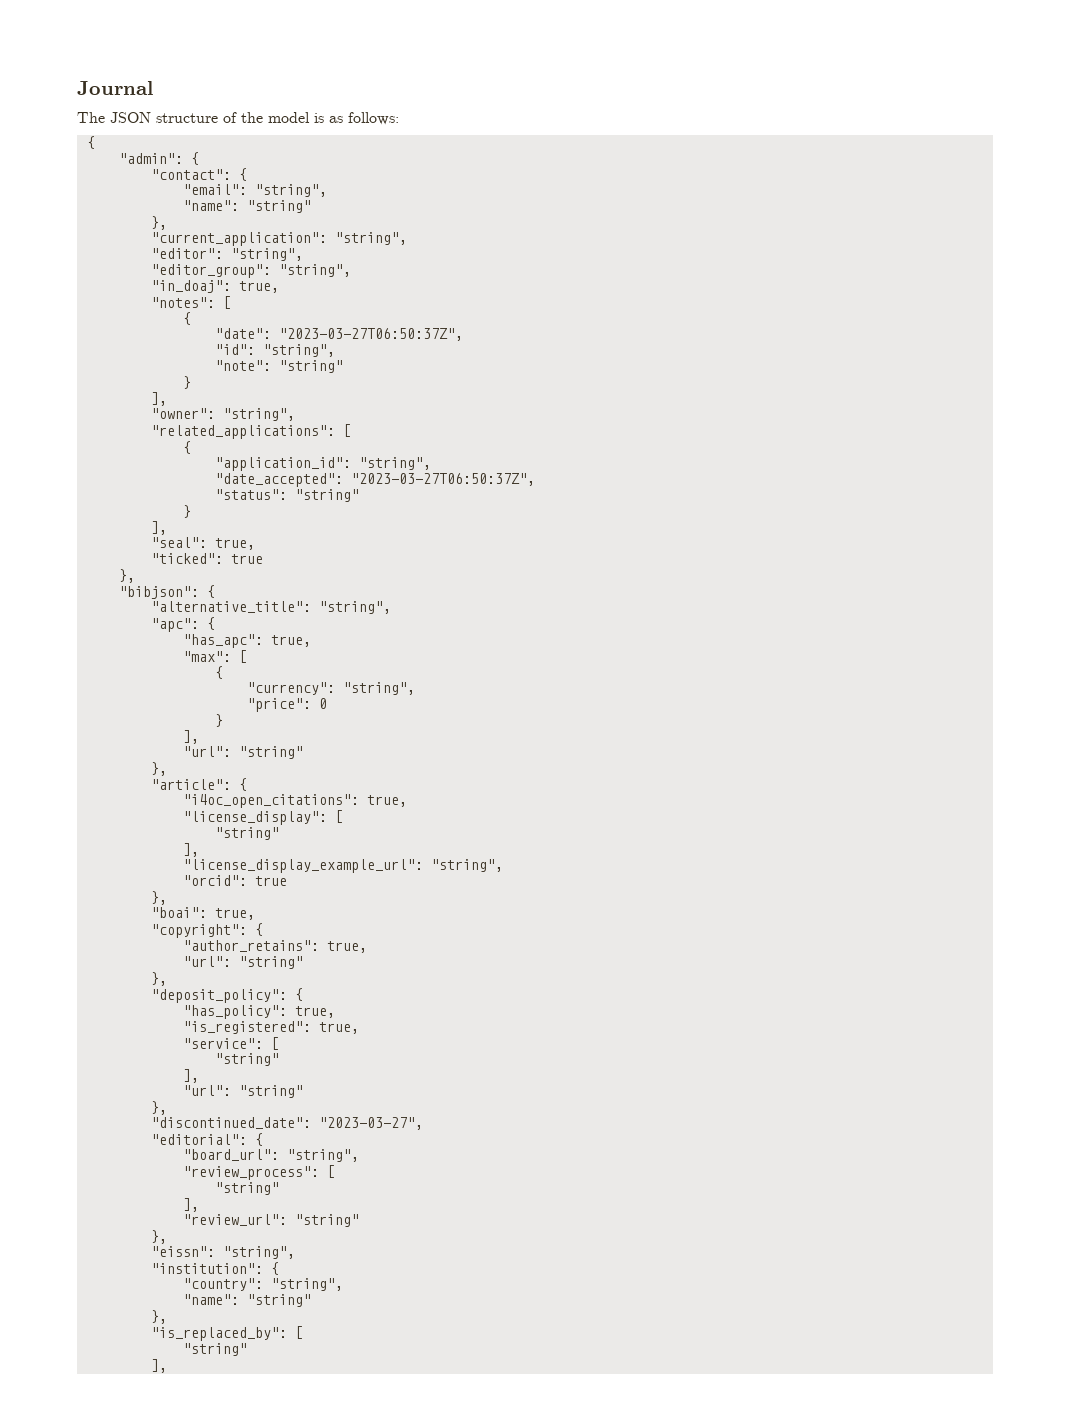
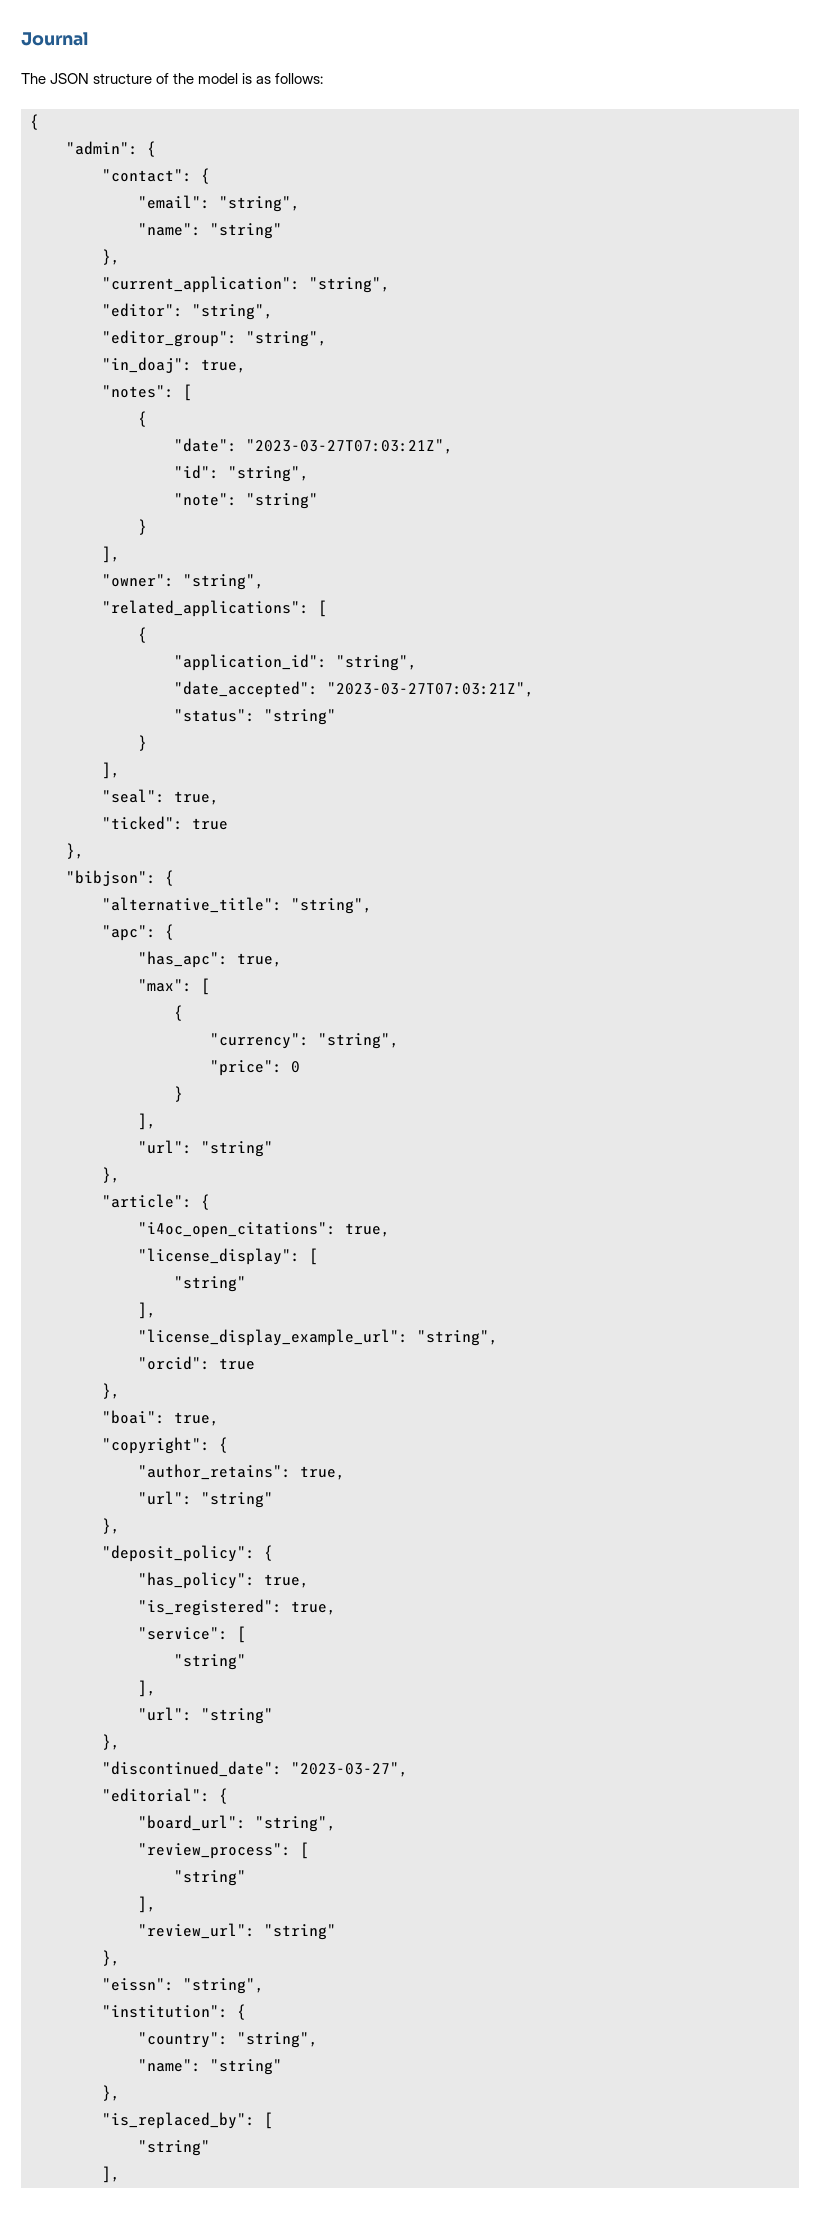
[278,328,463,341] "2023-03-27T06:50:37Z", -> [246,439,453,454] "2023-03-27T07:03:21Z",
[350,473,535,486] "2023-03-27T06:50:37Z", -> [327,682,534,697] "2023-03-27T07:03:21Z",

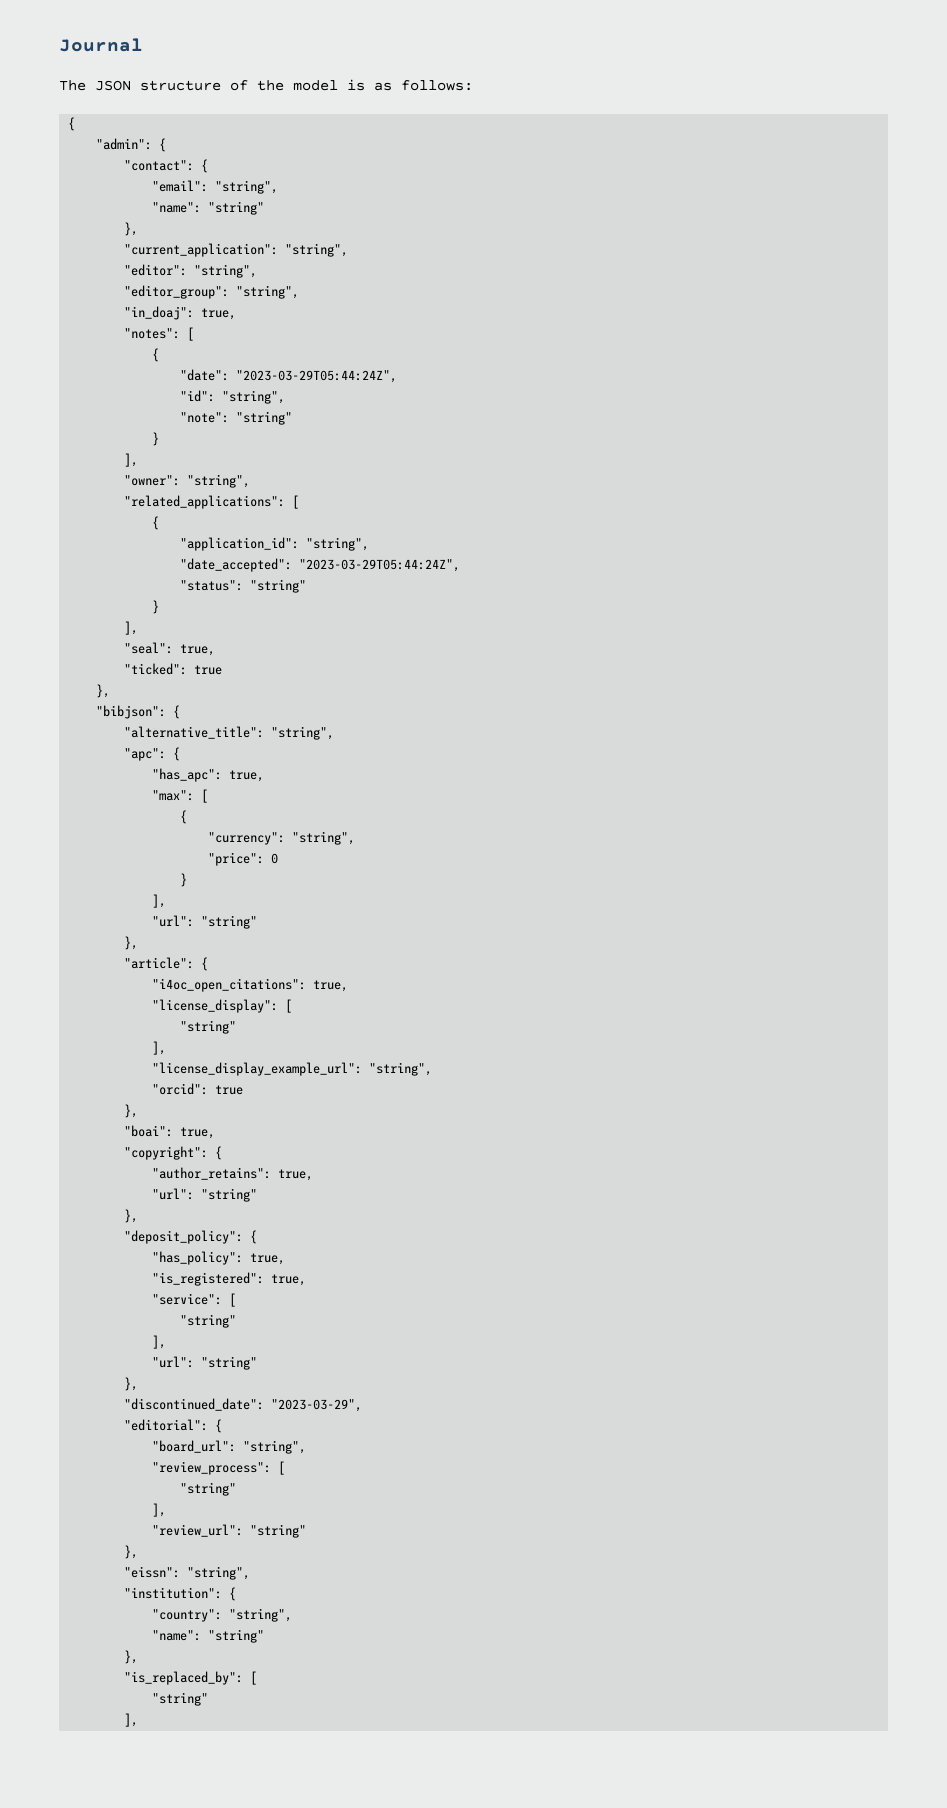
[246,439,453,454] "2023-03-27T07:03:21Z", -> [236,370,398,383] "2023-03-29T05:44:24Z",
[327,682,534,697] "2023-03-27T07:03:21Z", -> [299,559,461,572] "2023-03-29T05:44:24Z",
[291,1762,408,1777] "2023-03-27", -> [271,1399,363,1412] "2023-03-29",

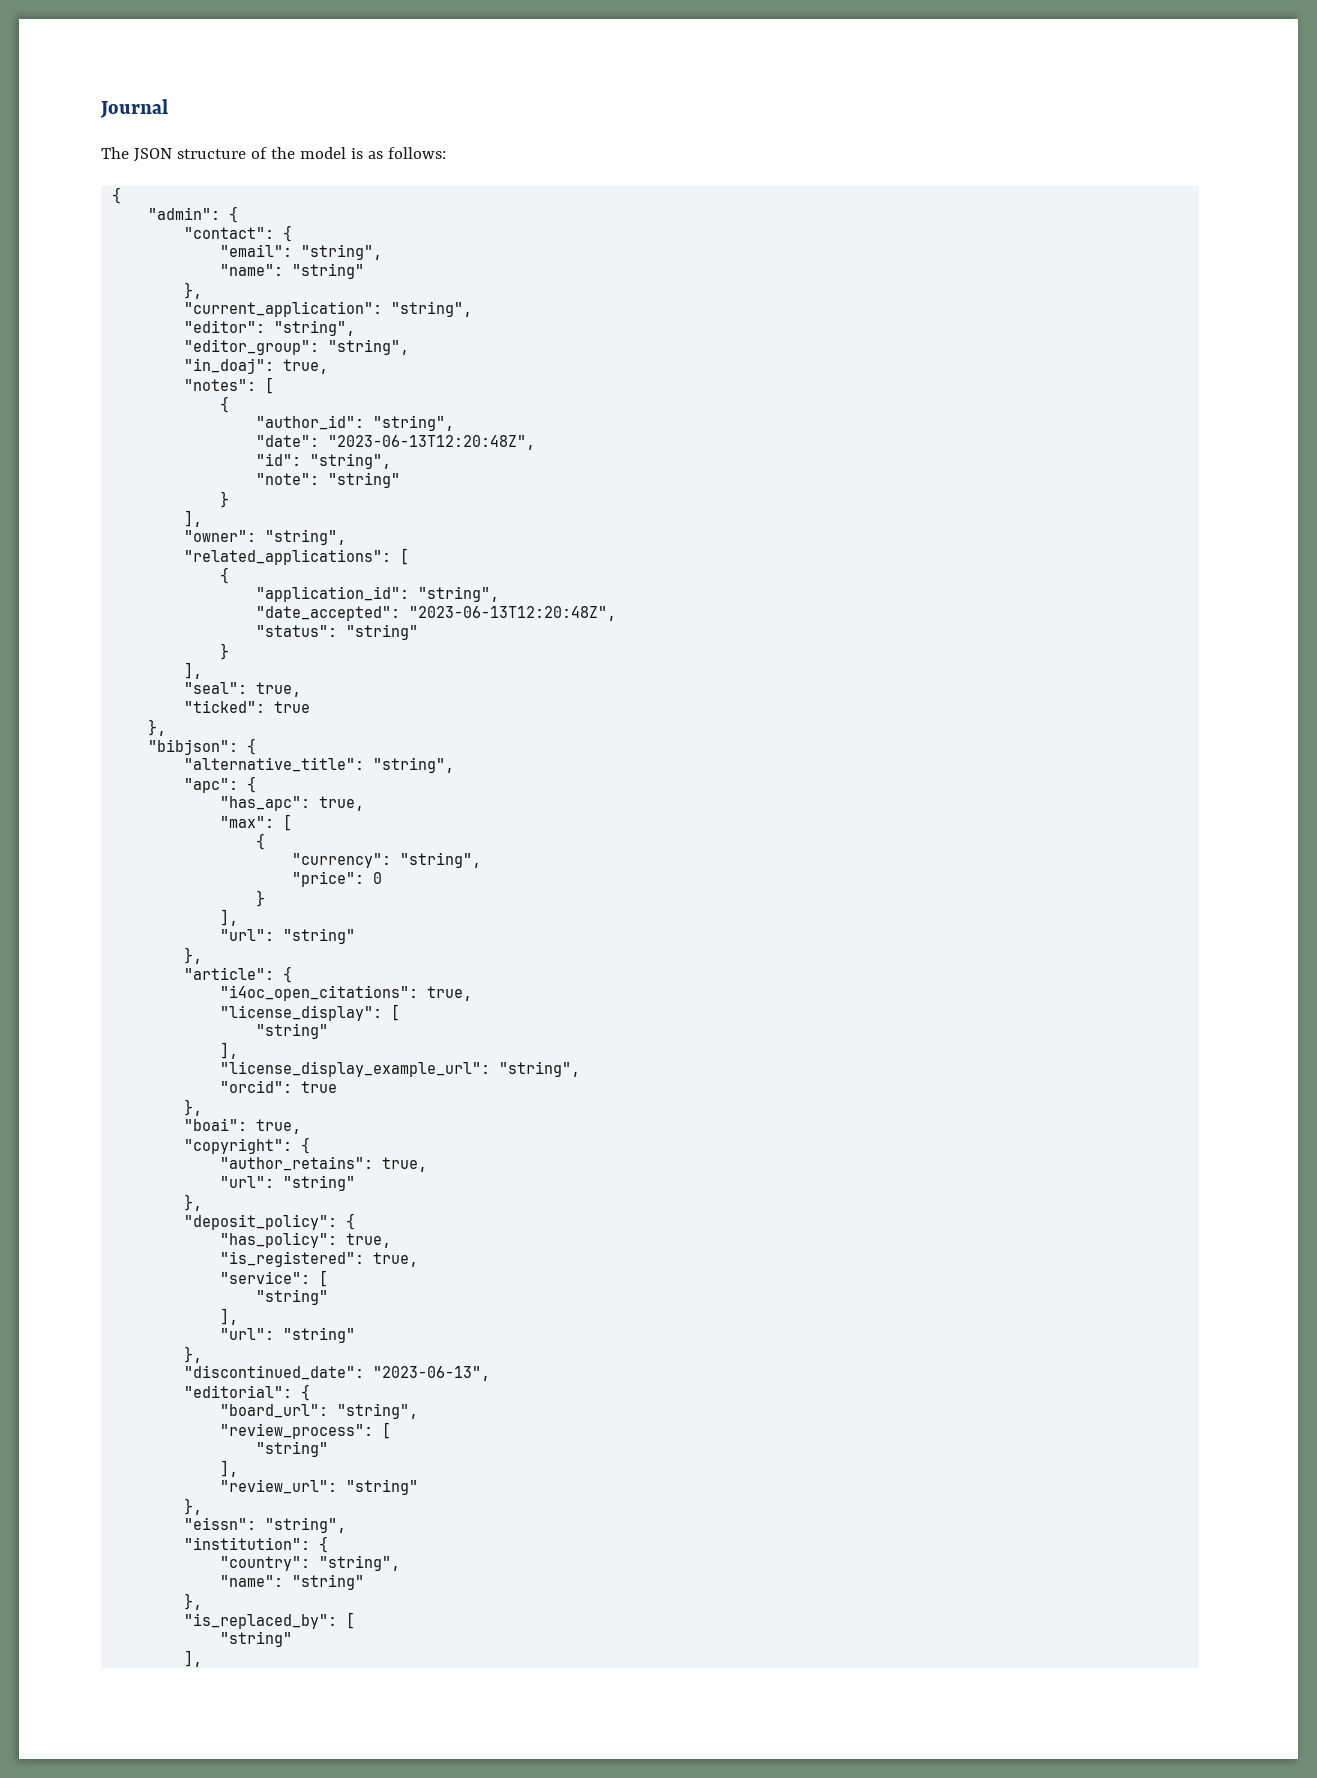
(160, 355) none -> [256,415,455,431] // "author_id": "string",
[236,370,398,383] "2023-03-29T05:44:24Z", -> [328,435,536,450] "2023-06-13T12:20:48Z",
[299,559,461,572] "2023-03-29T05:44:24Z", -> [409,606,617,621] "2023-06-13T12:20:48Z",
[271,1399,363,1412] "2023-03-29", -> [373,1366,491,1381] "2023-06-13",

